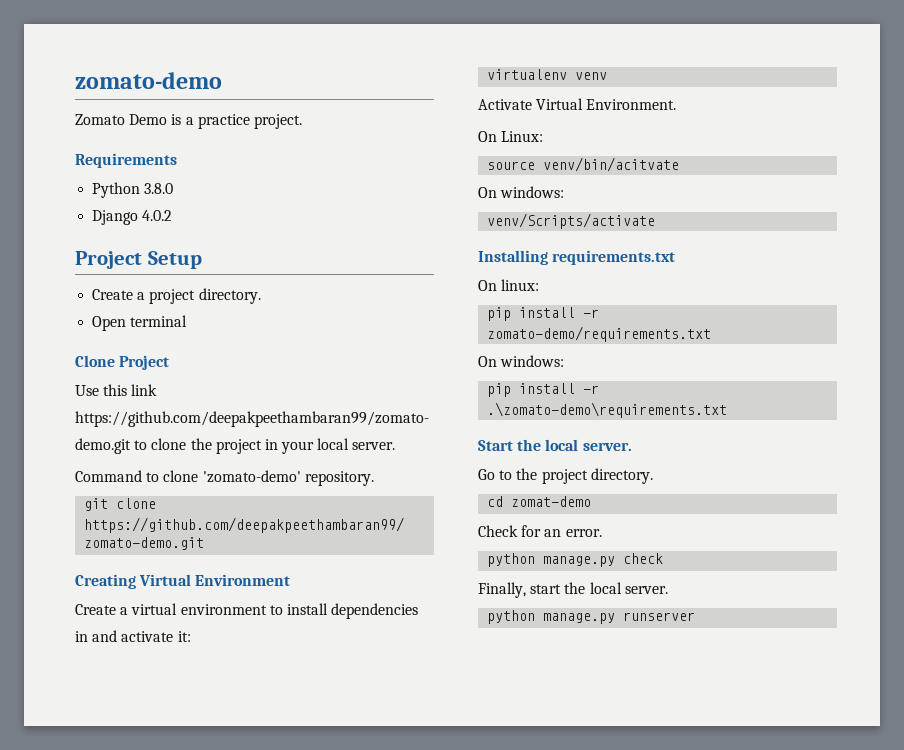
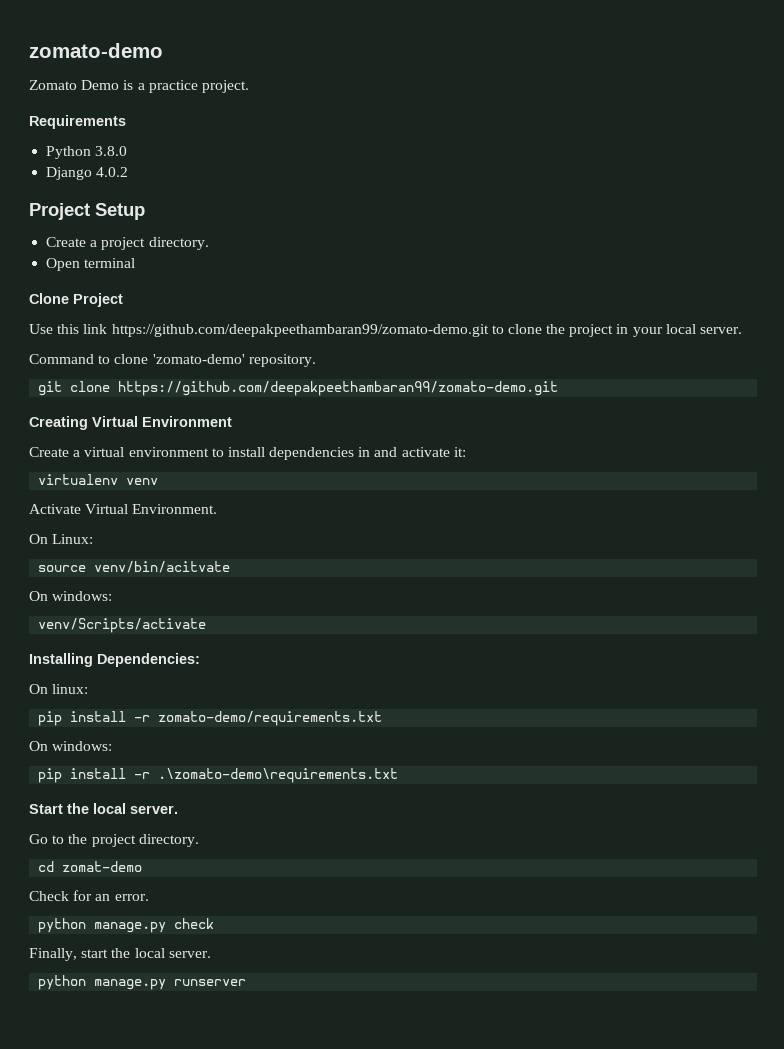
[552,250,676,265] requirements.txt -> [97,653,200,667] Dependencies:

